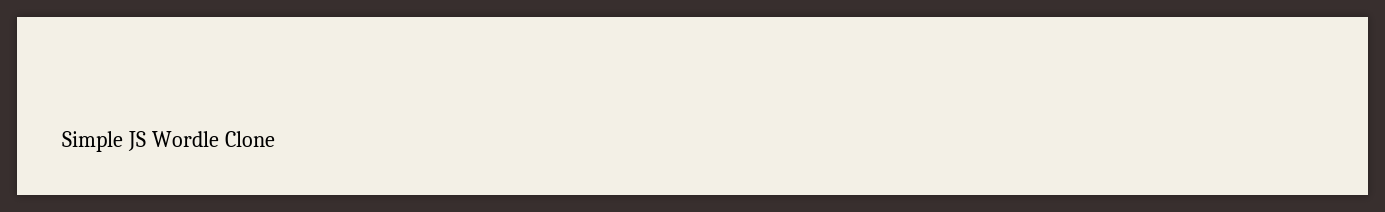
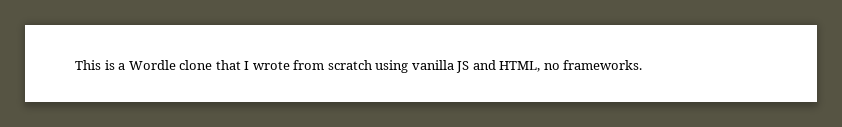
[62,131,275,152] Simple JS Wordle Clone -> [75,60,643,73] This is a Wordle clone that I wrote from scratch using vanilla JS and HTML, no frameworks.

